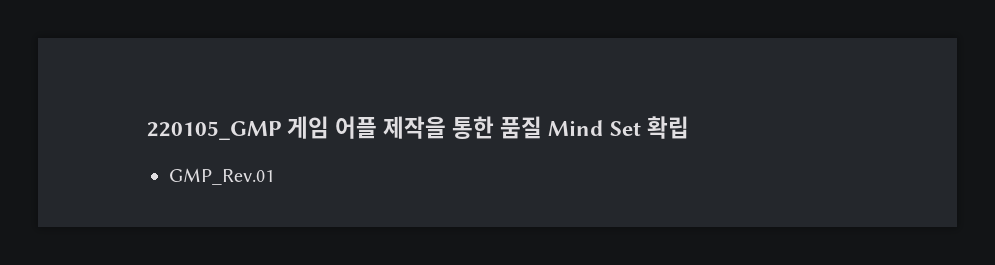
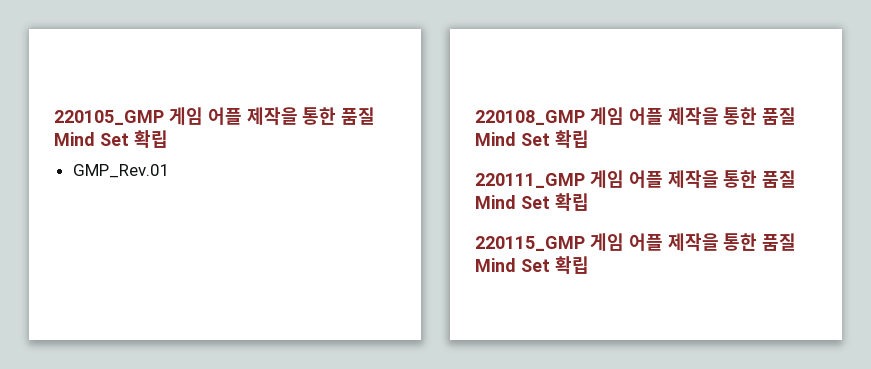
(274, 176) none -> [475,107,797,125] [475,130,589,148] [475,170,797,188] [475,193,589,211] [475,233,797,251] [475,256,589,274] // 220108_GMP 게임 어플 제작을 통한 품질 Mind Set 확립 // 220111_GMP 게임 어플 제작을 통한 품질 Mind Set 확립 // 220115_GMP 게임 어플 제작을 통한 품질 Mind Set 확립

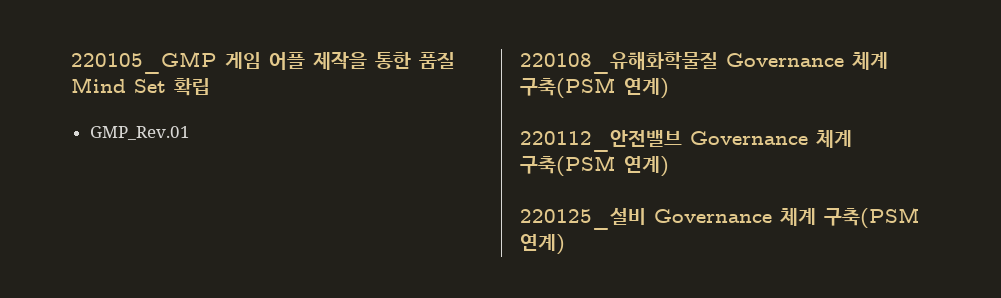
[475,107,797,125] [475,130,589,148] [475,170,797,188] [475,193,589,211] [475,233,797,251] [475,256,589,274] 220108_GMP 게임 어플 제작을 통한 품질 Mind Set 확립 // 220111_GMP 게임 어플 제작을 통한 품질 Mind Set 확립 // 220115_GMP 게임 어플 제작을 통한 품질 Mind Set 확립 -> [520,52,888,74] [520,77,669,99] [520,130,852,152] [520,155,669,177] [520,207,920,230] [520,234,565,255] 220108_유해화학물질 Governance 체계 구축(PSM 연계) // 220112_안전밸브 Governance 체계 구축(PSM 연계) // 220125_설비 Governance 체계 구축(PSM 연계)

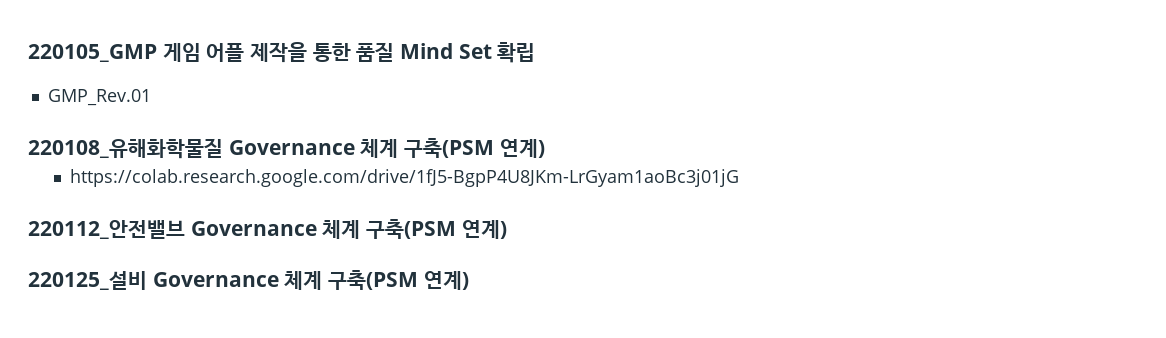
(669, 88) none -> [70,169,740,187] // https://colab.research.google.com/drive/1fJ5-BgpP4U8JKm-LrGyam1aoBc3j01jG

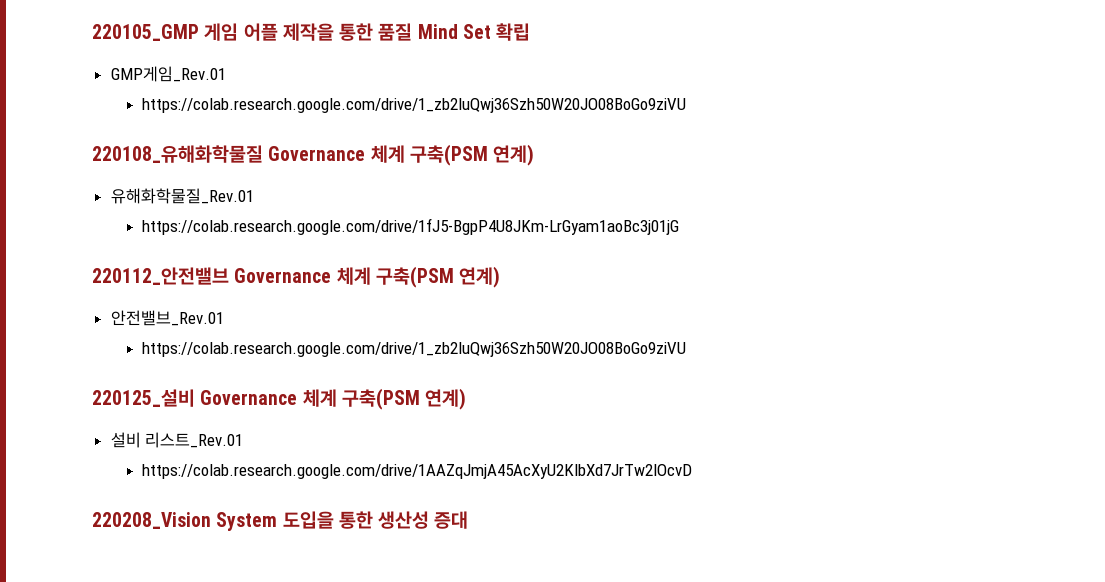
[47,89,151,106] GMP_Rev.01 -> [110,66,226,82] [142,98,687,113] GMP게임_Rev.01 // https://colab.research.google.com/drive/1_zb2luQwj36Szh50W20JO08BoGo9ziVU
(545, 148) none -> [110,188,254,204] // 유해화학물질_Rev.01
(507, 229) none -> [110,310,224,326] [142,342,687,357] // 안전밸브_Rev.01 // https://colab.research.google.com/drive/1_zb2luQwj36Szh50W20JO08BoGo9ziVU
(469, 280) none -> [110,432,244,448] [142,464,693,479] [92,511,469,531] // 설비 리스트_Rev.01 // https://colab.research.google.com/drive/1AAZqJmjA45AcXyU2KlbXd7JrTw2lOcvD // 220208_Vision System 도입을 통한 생산성 증대

